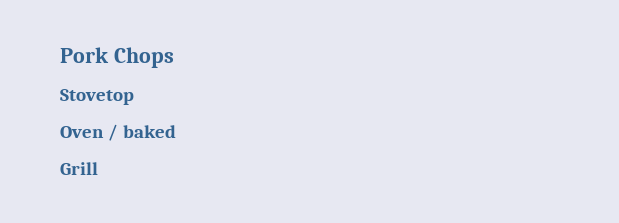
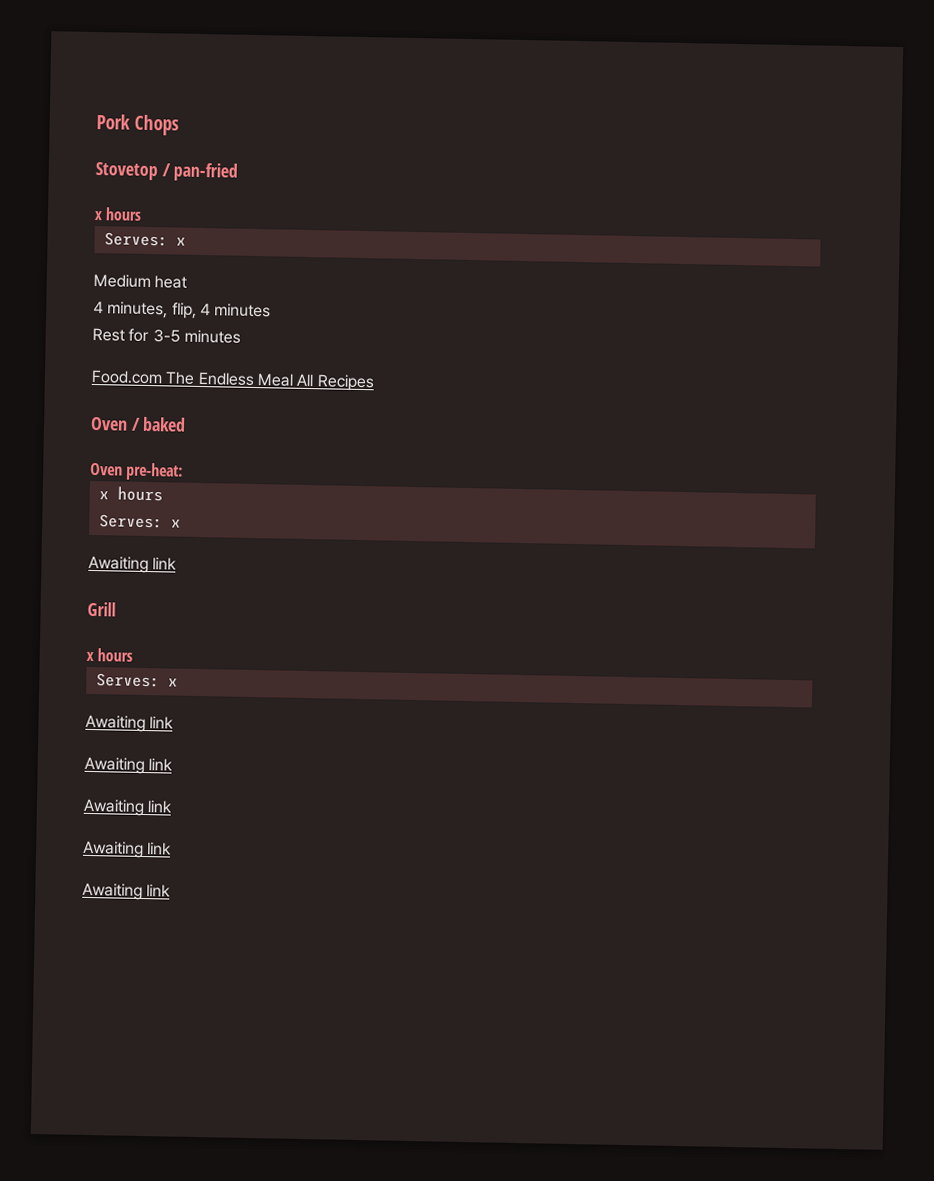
[60,124,177,141] [60,162,98,175] // Oven / baked // Grill -> [161,162,239,182] [94,207,143,221] [103,232,186,247] [93,273,188,289] [93,300,272,319] [92,327,241,344] [91,369,375,392] [90,416,187,432] [90,462,184,481] [98,486,163,502] [98,514,181,529] [88,555,178,574] [87,601,116,617] [86,648,134,662] [95,673,178,688] [85,714,175,733] [84,756,174,775] [83,798,174,817] [82,840,173,858] [82,882,172,900] / pan-fried // x hours // Serves: x // Medium heat // 4 minutes, flip, 4 minutes // Rest for 3-5 minutes // Food.com The Endless Meal All Recipes // Oven / baked // Oven pre-heat: // x hours // Serves: x // Awaiting link // Grill // x hours // Serves: x // Awaiting link // Awaiting link // Awaiting link // Awaiting link // Awaiting link

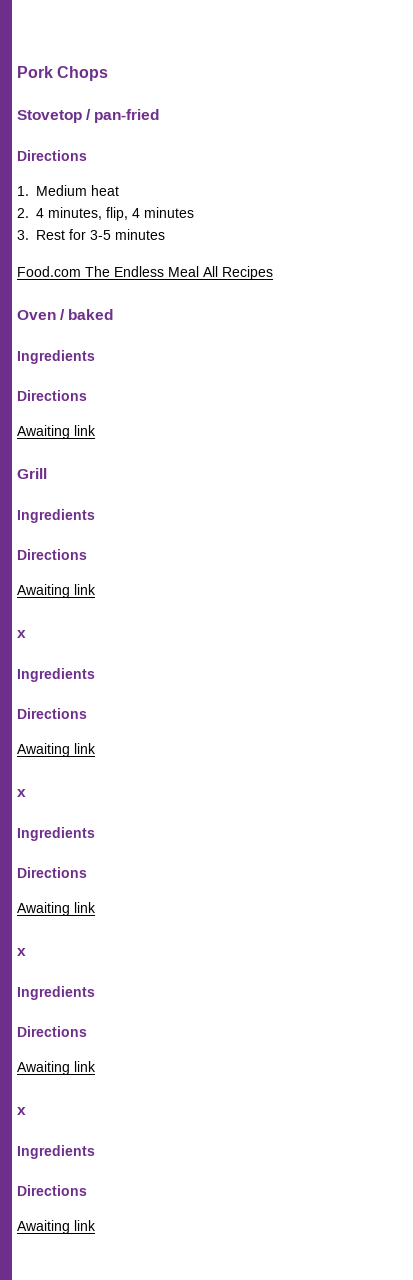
[94,207,143,221] [103,232,186,247] x hours // Serves: x // -> [17,150,87,161] [17,186,29,196] Directions // 1.
(188, 282) none -> [17,208,29,218] 2.
(272, 310) none -> [17,230,29,240] 3.
[90,462,184,481] [98,486,163,502] [98,514,181,529] Oven pre-heat: // x hours // Serves: x -> [17,350,95,364] [17,390,87,401] Ingredients // Directions
[86,648,134,662] [95,673,178,688] [85,714,175,733] [84,756,174,775] [83,798,174,817] [82,840,173,858] [82,882,172,900] x hours // Serves: x // Awaiting link // Awaiting link // Awaiting link // Awaiting link // Awaiting link -> [17,509,95,523] [17,549,87,560] [17,584,96,598] [17,630,26,638] [17,668,95,682] [17,708,87,719] [17,743,96,757] [17,789,26,797] [17,827,95,841] [17,867,87,878] [17,902,96,916] [17,948,26,956] [17,986,95,1000] [17,1026,87,1037] [17,1061,96,1075] [17,1107,26,1115] [17,1145,95,1159] [17,1185,87,1196] [17,1220,96,1234] Ingredients // Directions // Awaiting link // x // Ingredients // Directions // Awaiting link // x // Ingredients // Directions // Awaiting link // x // Ingredients // Directions // Awaiting link // x // Ingredients // Directions // Awaiting link

